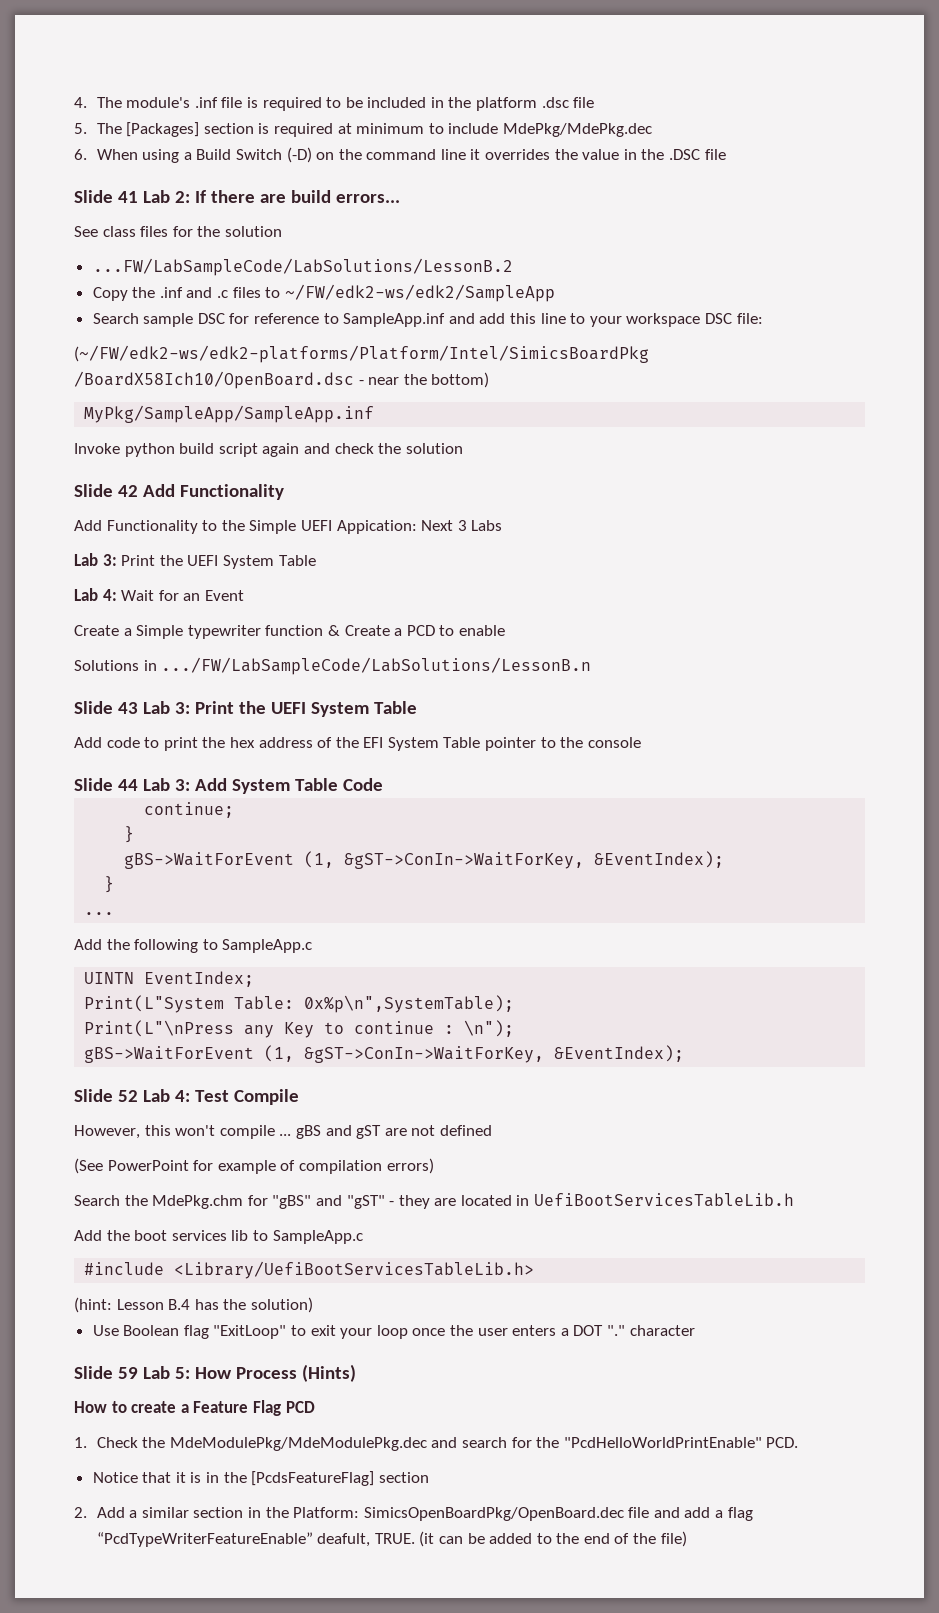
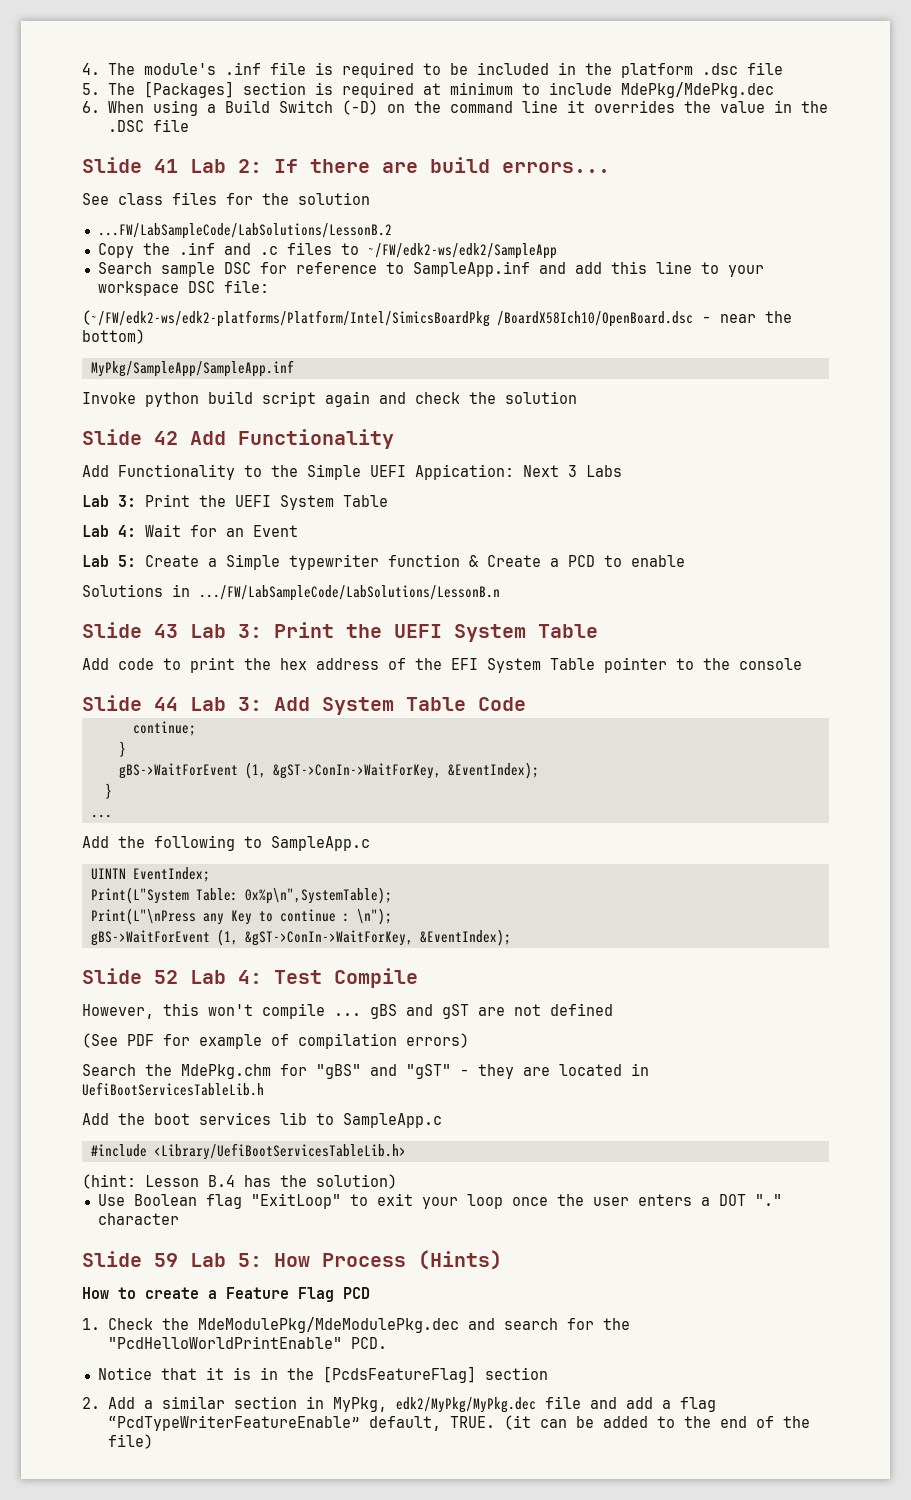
(244, 595) none -> [82,555,136,567] Lab 5:
[107,1160,189,1171] PowerPoint -> [127,1034,154,1046] PDF
[265,1507,624,1521] the Platform: SimicsOpenBoardPkg/OpenBoard.dec -> [332,1397,536,1413] MyPkg, edk2/MyPkg/MyPkg.dec
[317,1533,371,1547] deafult, -> [368,1416,441,1431] default,

